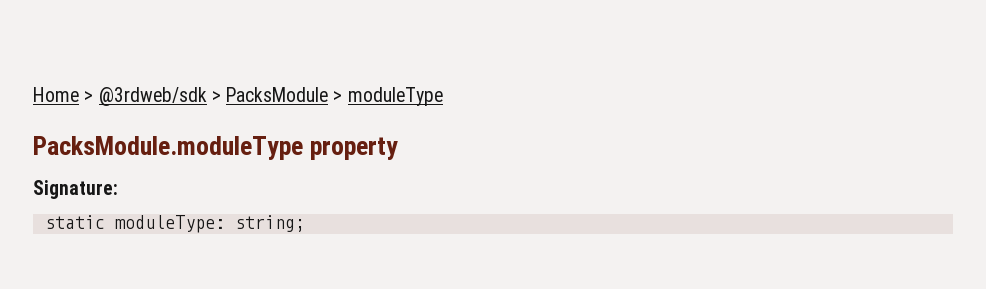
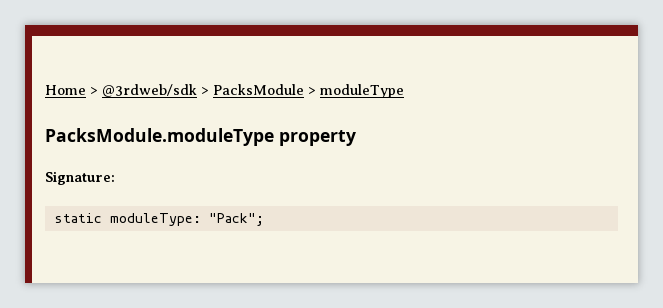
[234,215,305,232] string; -> [208,213,264,226] "Pack";

